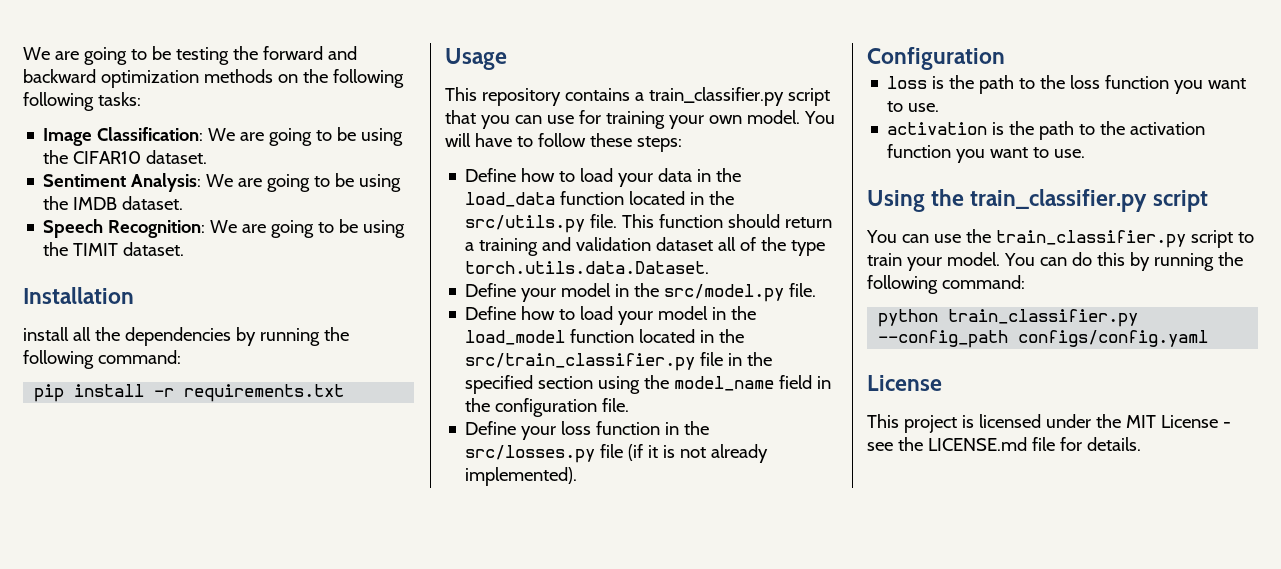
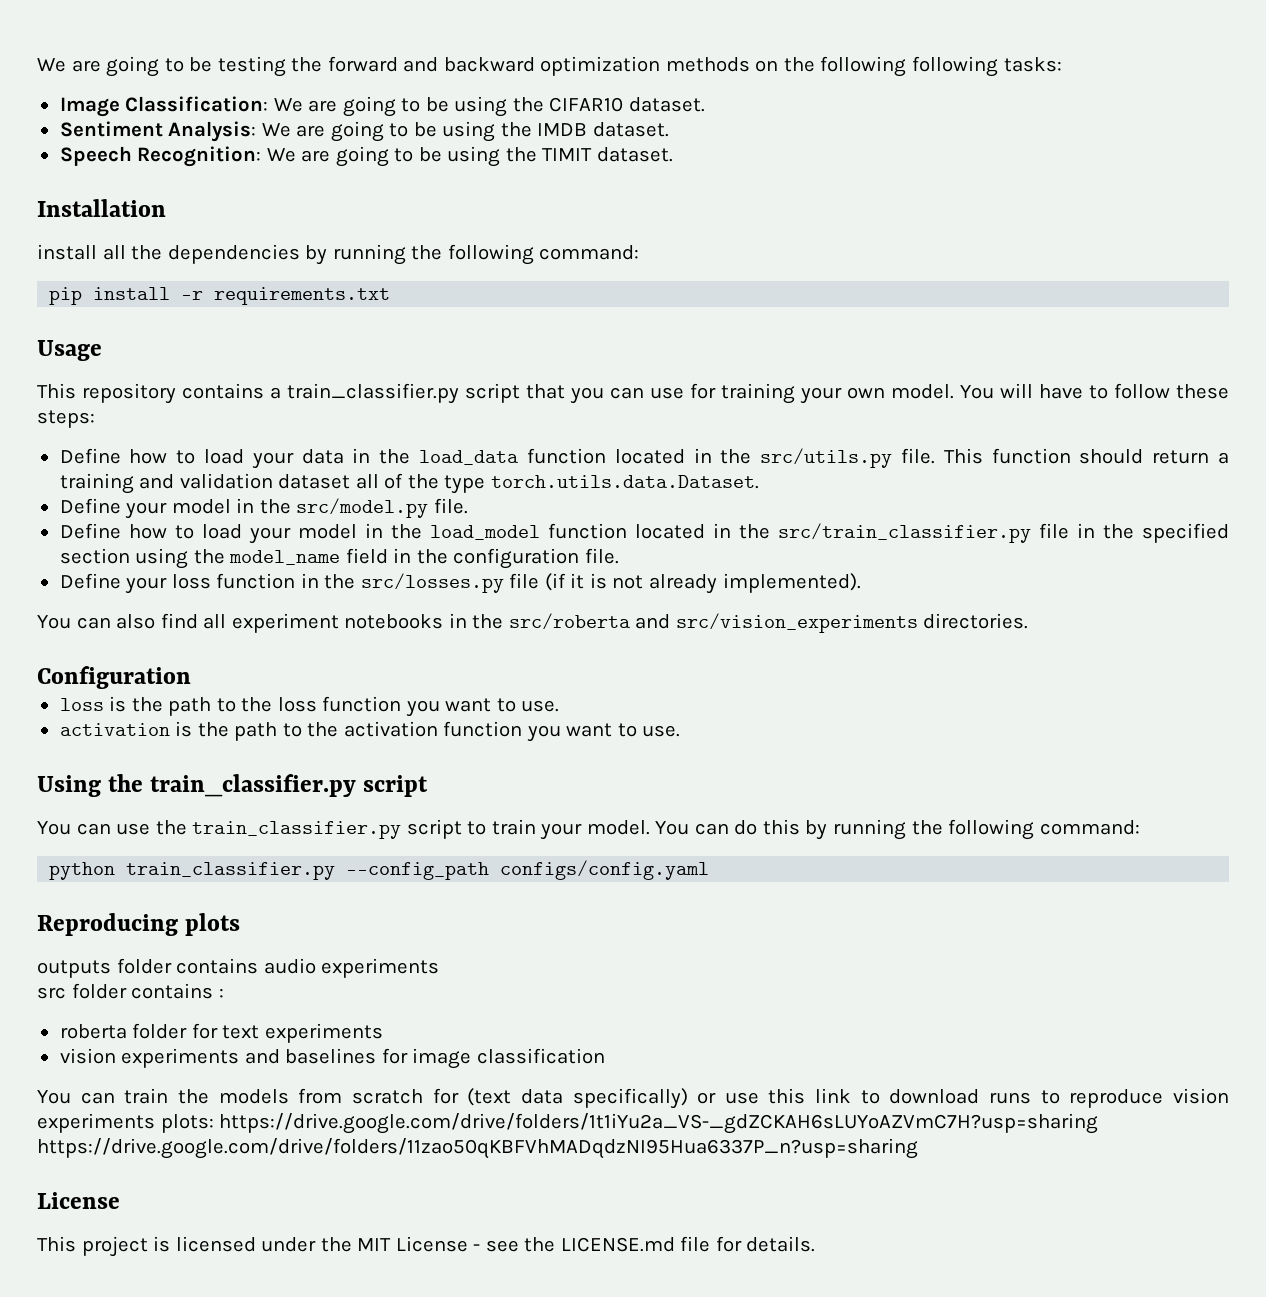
(578, 476) none -> [37,613,1029,633] // You can also find all experiment notebooks in the src/roberta and src/vision_experiments directories.
(1209, 338) none -> [37,913,241,936] [37,958,440,978] [37,983,224,999] [59,1023,383,1043] [59,1048,605,1069] [37,1088,1229,1109] [37,1113,1099,1134] [37,1138,918,1159] // Reproducing plots // outputs folder contains audio experiments // src folder contains : // roberta folder for text experiments // vision experiments and baselines for image classification // You can train the models from scratch for (text data specifically) or use this link to download runs to reproduce vision experiments plots: https://drive.google.com/drive/folders/1t1iYu2a_VS-_gdZCKAH6sLUYoAZVmC7H?usp=sharing https://drive.google.com/drive/folders/11zao50qKBFVhMADqdzNI95Hua6337P_n?usp=sharing

